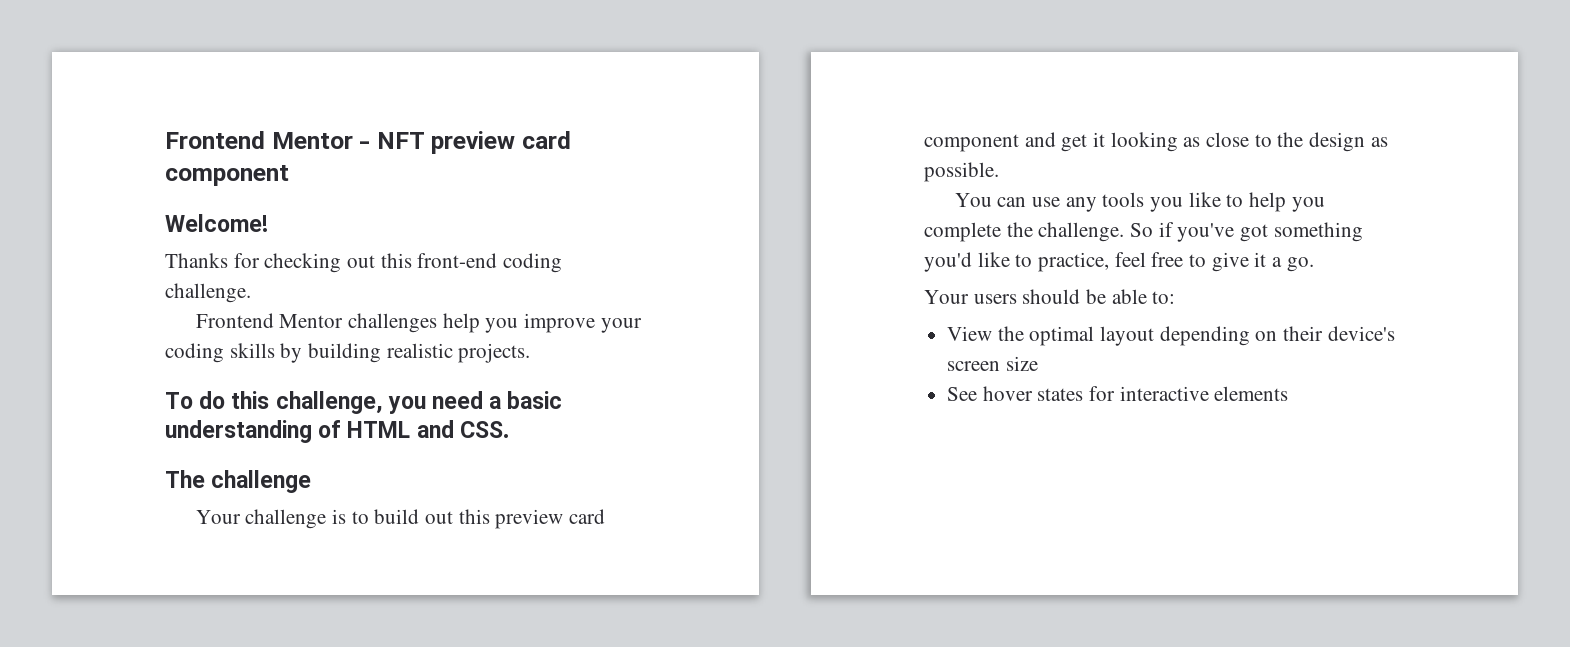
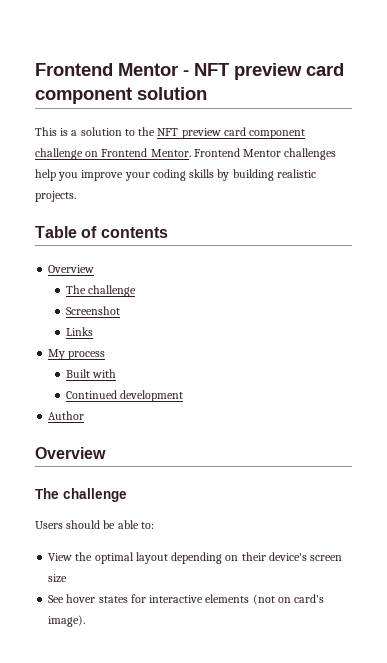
[165,214,268,232] [165,253,563,273] [165,283,251,303] // Welcome! // Thanks for checking out this front-end coding challenge. // -> [137,87,207,100] [35,127,306,139] [35,148,191,160] solution // This is a solution to the NFT preview card component challenge on Frontend Mentor.
[165,391,563,414] [165,420,509,443] [165,470,312,493] [195,509,605,529] [924,132,1388,152] [924,162,999,182] [954,192,1325,212] [924,222,1363,242] [924,252,1314,272] [924,290,1017,304] To do this challenge, you need a basic understanding of HTML and CSS. // The challenge // Your challenge is to build out this preview card component and get it looking as close to the design as possible. // You can use any tools you like to help you complete the challenge. So if you've got something you'd like to practice, feel free to give it a go. // Your users -> [35,226,168,238] [48,265,95,273] [66,285,137,297] [66,306,121,315] [66,327,94,336] [48,349,106,360] [66,369,117,378] [66,390,184,402] [48,411,85,420] [35,447,106,459] [35,488,127,502] [35,521,63,529] Table of contents // Overview // The challenge // Screenshot // Links // My process // Built with // Continued development // Author // Overview // The challenge // Users
(1289, 393) none -> [252,594,325,605] [48,615,86,627] (not on card's image).

